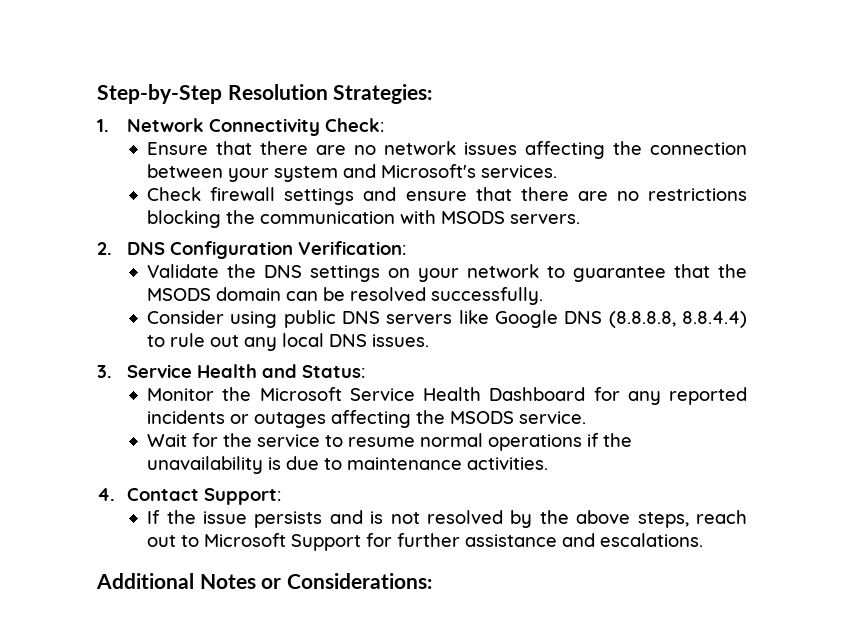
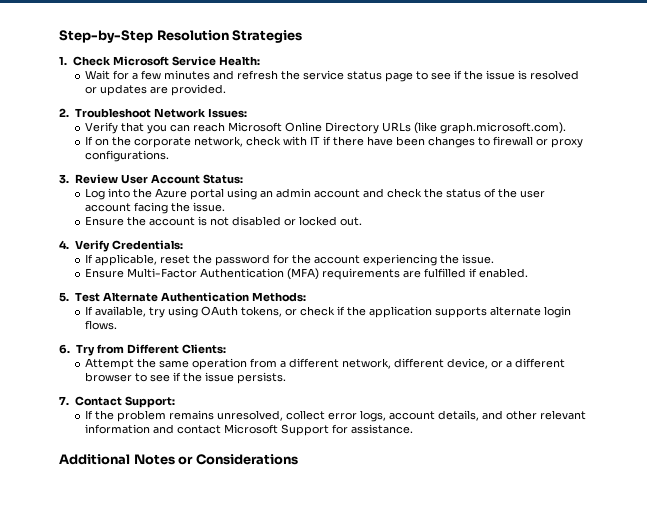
[333,84,433,104] Strategies: -> [232,30,303,43] Strategies
[126,118,384,136] [147,141,747,159] [147,164,558,182] [147,187,747,205] [147,210,581,228] [97,241,406,259] [147,264,747,282] [147,287,544,305] [147,310,747,328] [147,333,430,351] [97,364,365,378] [147,387,748,405] [147,410,587,428] [147,433,633,451] [147,456,549,474] [97,488,281,505] [147,510,747,528] [147,533,704,551] Network Connectivity Check: // Ensure that there are no network issues affecting the connection between your system and Microsoft's services. // Check firewall settings and ensure that there are no restrictions blocking the communication with MSODS servers. // 2. DNS Configuration Verification: // Validate the DNS settings on your network to guarantee that the MSODS domain can be resolved successfully. // Consider using public DNS servers like Google DNS (8.8.8.8, 8.8.4.4) to rule out any local DNS issues. // 3. Service Health and Status: // Monitor the Microsoft Service Health Dashboard for any reported incidents or outages affecting the MSODS service. // Wait for the service to resume normal operations if the unavailability is due to maintenance activities. // 4. Contact Support: // If the issue persists and is not resolved by the above steps, reach out to Microsoft Support for further assistance and escalations. -> [73,56,261,66] [85,70,580,82] [85,84,227,96] [59,108,247,118] [85,122,567,134] [85,136,584,148] [85,150,170,162] [59,174,243,184] [85,188,546,200] [85,202,226,214] [85,216,363,226] [59,240,183,252] [85,254,495,266] [85,268,529,280] [59,292,306,302] [85,306,572,318] [85,320,118,330] [59,344,226,356] [85,358,566,370] [85,372,287,384] [59,396,175,408] [85,410,587,422] [85,424,414,436] Check Microsoft Service Health: // Wait for a few minutes and refresh the service status page to see if the issue is resolved or updates are provided. // 2. Troubleshoot Network Issues: // Verify that you can reach Microsoft Online Directory URLs (like graph.microsoft.com). // If on the corporate network, check with IT if there have been changes to firewall or proxy configurations. // 3. Review User Account Status: // Log into the Azure portal using an admin account and check the status of the user account facing the issue. // Ensure the account is not disabled or locked out. // 4. Verify Credentials: // If applicable, reset the password for the account experiencing the issue. // Ensure Multi-Factor Authentication (MFA) requirements are fulfilled if enabled. // 5. Test Alternate Authentication Methods: // If available, try using OAuth tokens, or check if the application supports alternate login flows. // 6. Try from Different Clients: // Attempt the same operation from a different network, different device, or a different browser to see if the issue persists. // 7. Contact Support: // If the problem remains unresolved, collect error logs, account details, and other relevant information and contact Microsoft Support for assistance.
[286,573,432,589] Considerations: -> [195,454,298,465] Considerations

